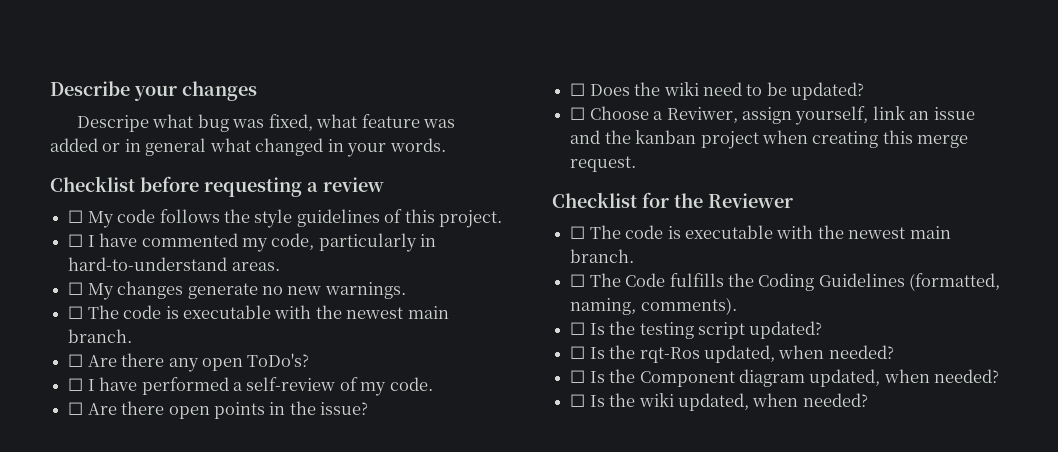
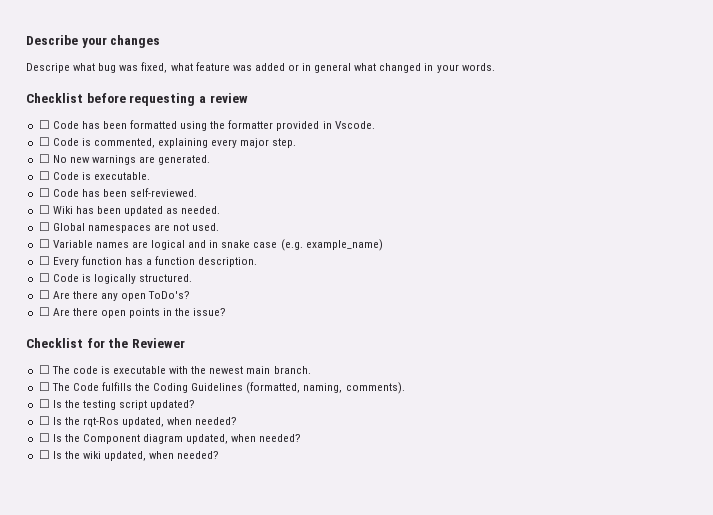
[87,209,503,228] [68,233,437,252] [68,257,280,271] [68,281,406,300] [68,305,449,319] [68,329,133,343] My code follows the style guidelines of this project. // ☐ I have commented my code, particularly in hard-to-understand areas. // ☐ My changes generate no new warnings. // ☐ The code is executable with the newest main branch. -> [52,120,375,131] [38,137,297,148] [38,154,211,165] [38,171,150,180] [38,188,198,197] [38,205,221,216] [38,222,220,233] [38,239,383,251] [38,256,258,267] [38,273,193,284] Code has been formatted using the formatter provided in Vscode. // ☐ Code is commented, explaining every major step. // ☐ No new warnings are generated. // ☐ Code is executable. // ☐ Code has been self-reviewed. // ☐ Wiki has been updated as needed. // ☐ Global namespaces are not used. // ☐ Variable names are logical and in snake case (e.g. example_name) // ☐ Every function has a function description. // ☐ Code is logically structured.
[68,377,433,396] // ☐ I have performed a self-review of my code. -> (191, 295) none
[570,82,865,100] [570,106,975,125] [570,130,969,149] [570,156,637,172] // ☐ Does the wiki need to be updated? // ☐ Choose a Reviwer, assign yourself, link an issue and the kanban project when creating this merge request. -> (227, 312) none

